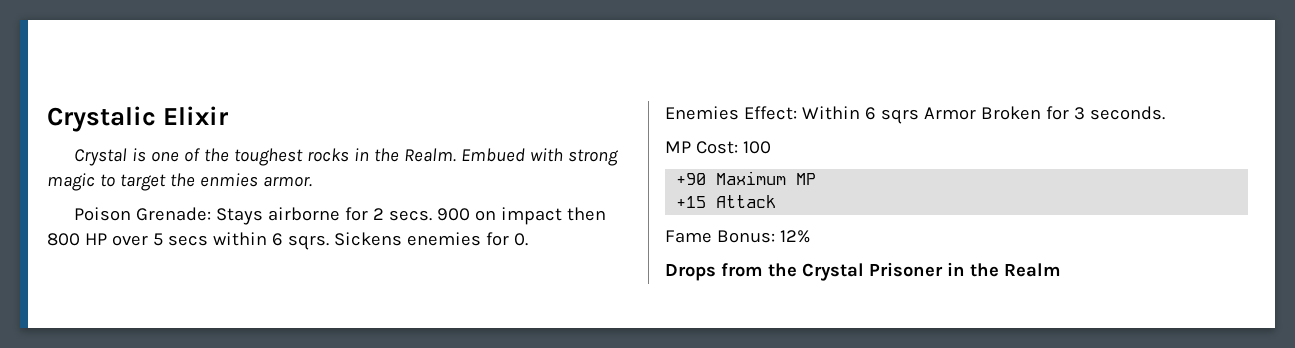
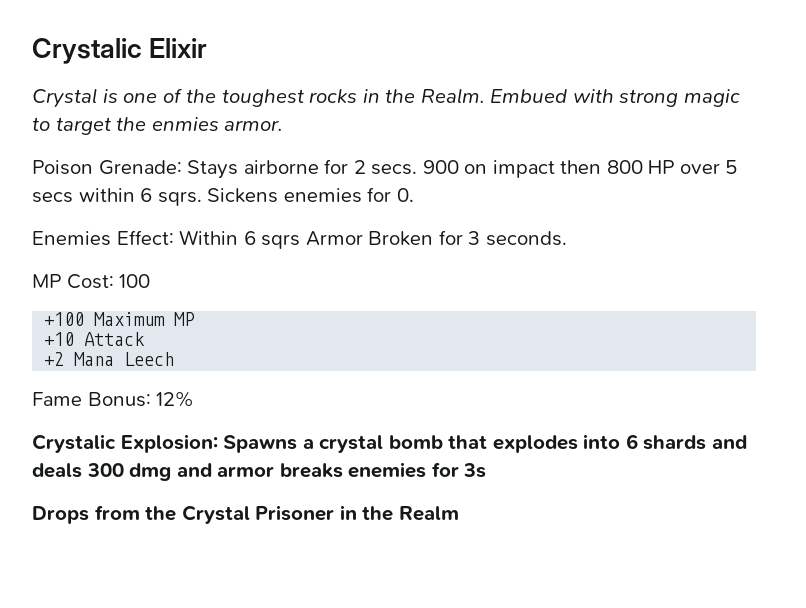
[676,173,707,185] +90 -> [44,312,85,326] +100
[676,196,707,208] +15 -> [44,332,75,346] +10
(777, 201) none -> [44,352,175,366] // +2 Mana Leech
(810, 236) none -> [32,434,747,453] [32,462,487,481] // Crystalic Explosion: Spawns a crystal bomb that explodes into 6 shards and deals 300 dmg and armor breaks enemies for 3s

